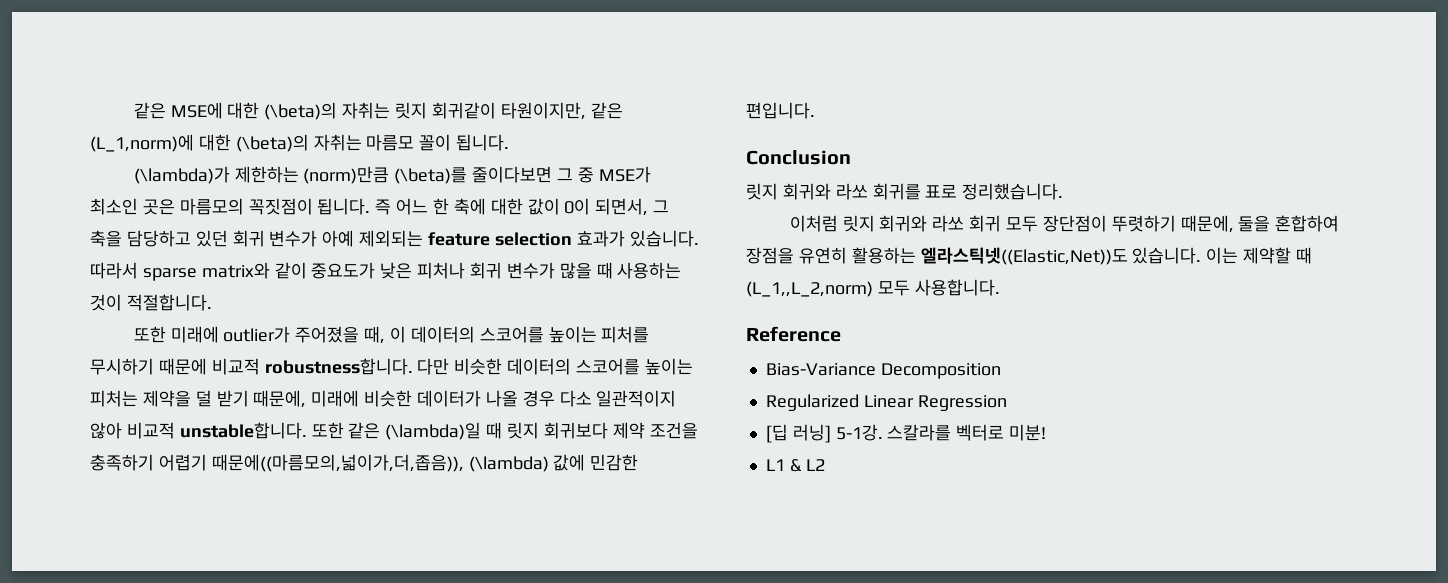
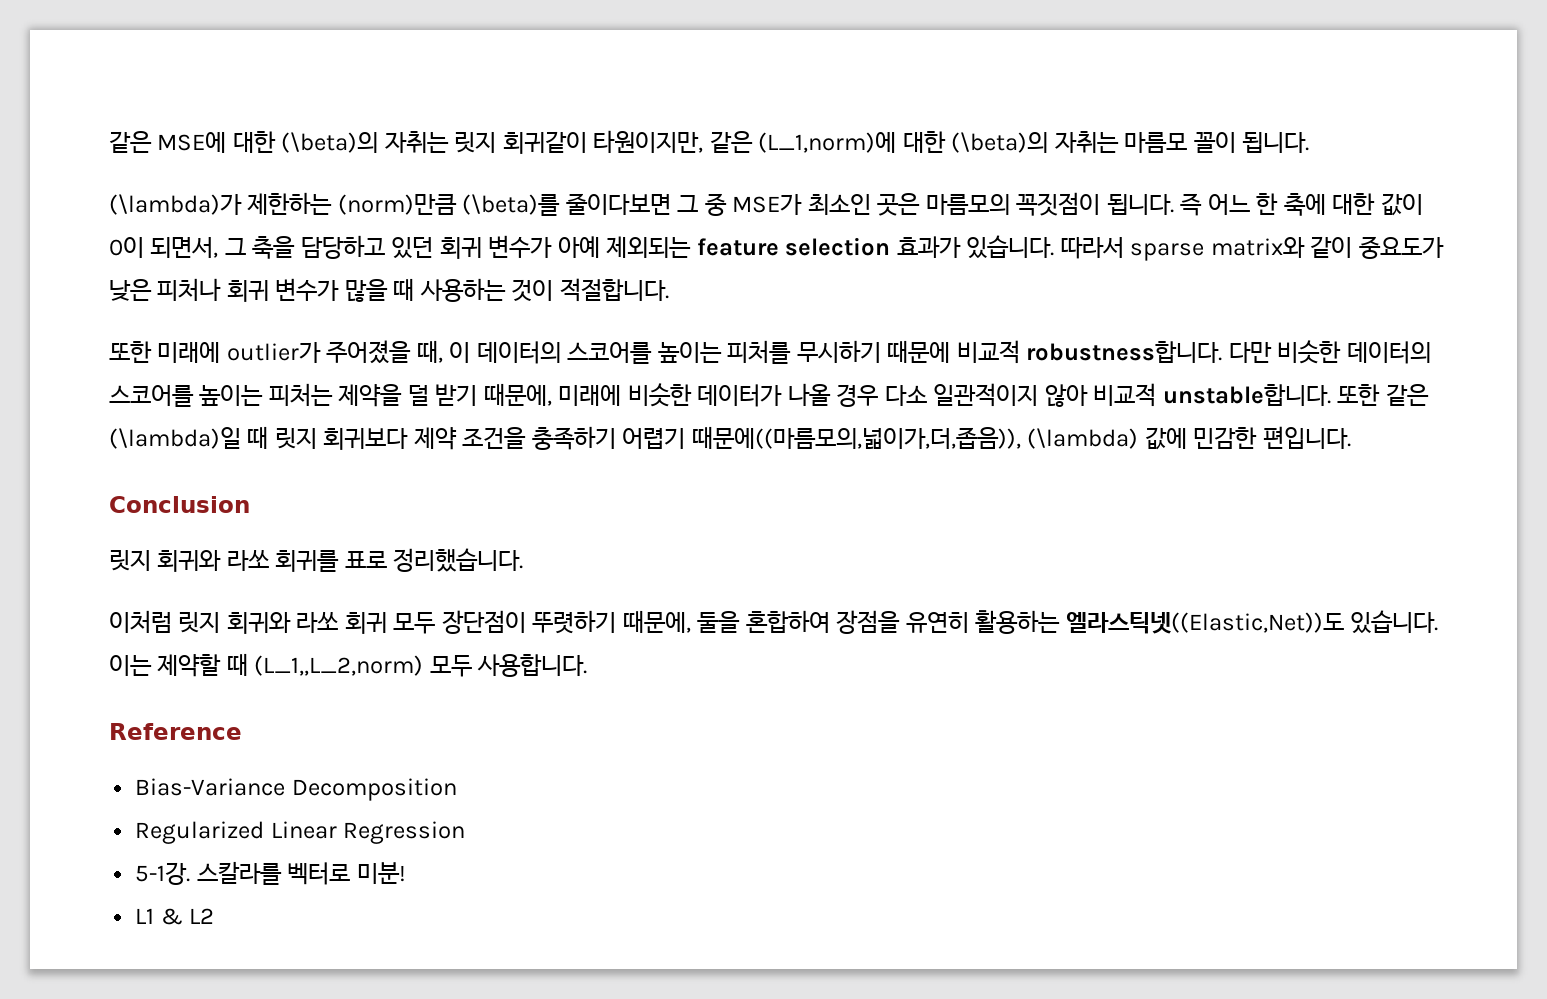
[765,424,831,443] [딥 러닝] -> (466, 832) none

